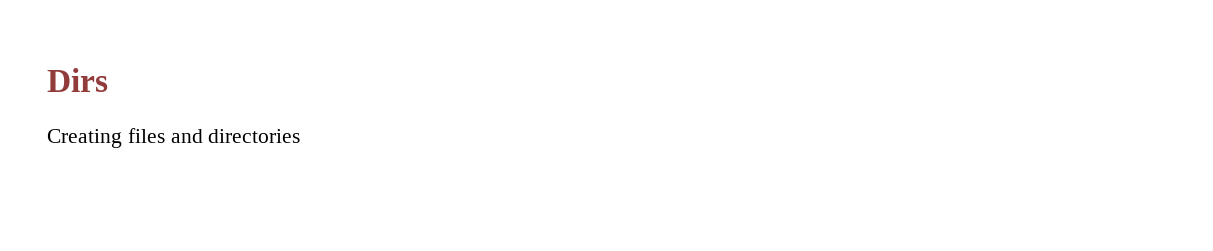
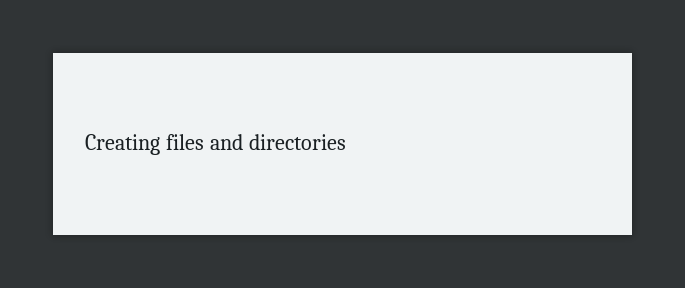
[47,68,108,92] Dirs // -> (85, 144) none

